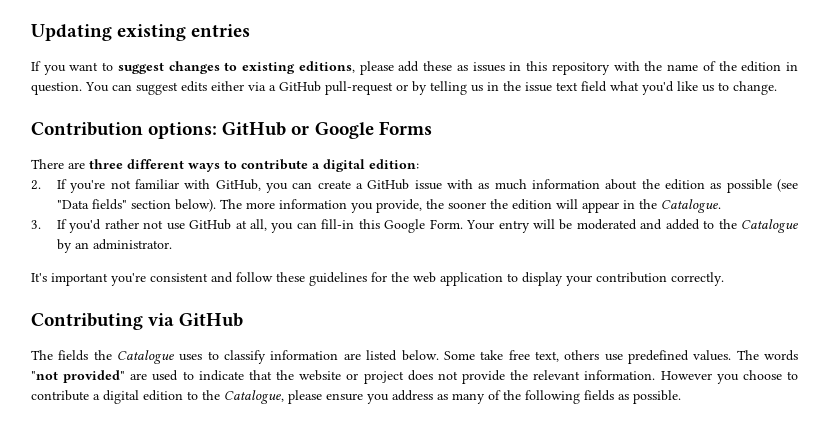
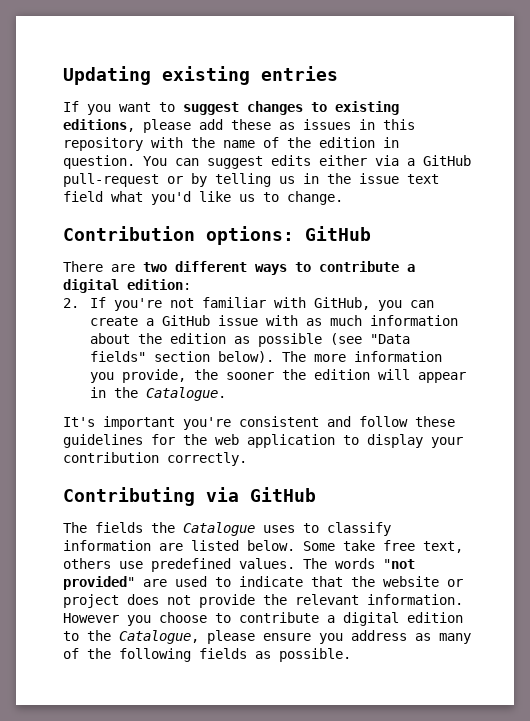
[291,121,432,139] or Google Forms -> (371, 233) none
[89,159,123,169] three -> [143,262,167,272] two
[31,219,798,233] [56,239,172,253] // 3. If you'd rather not use GitHub at all, you can fill-in this Google Form. Your entry will be moderated and added to the Catalogue by an administrator. -> (226, 394) none

